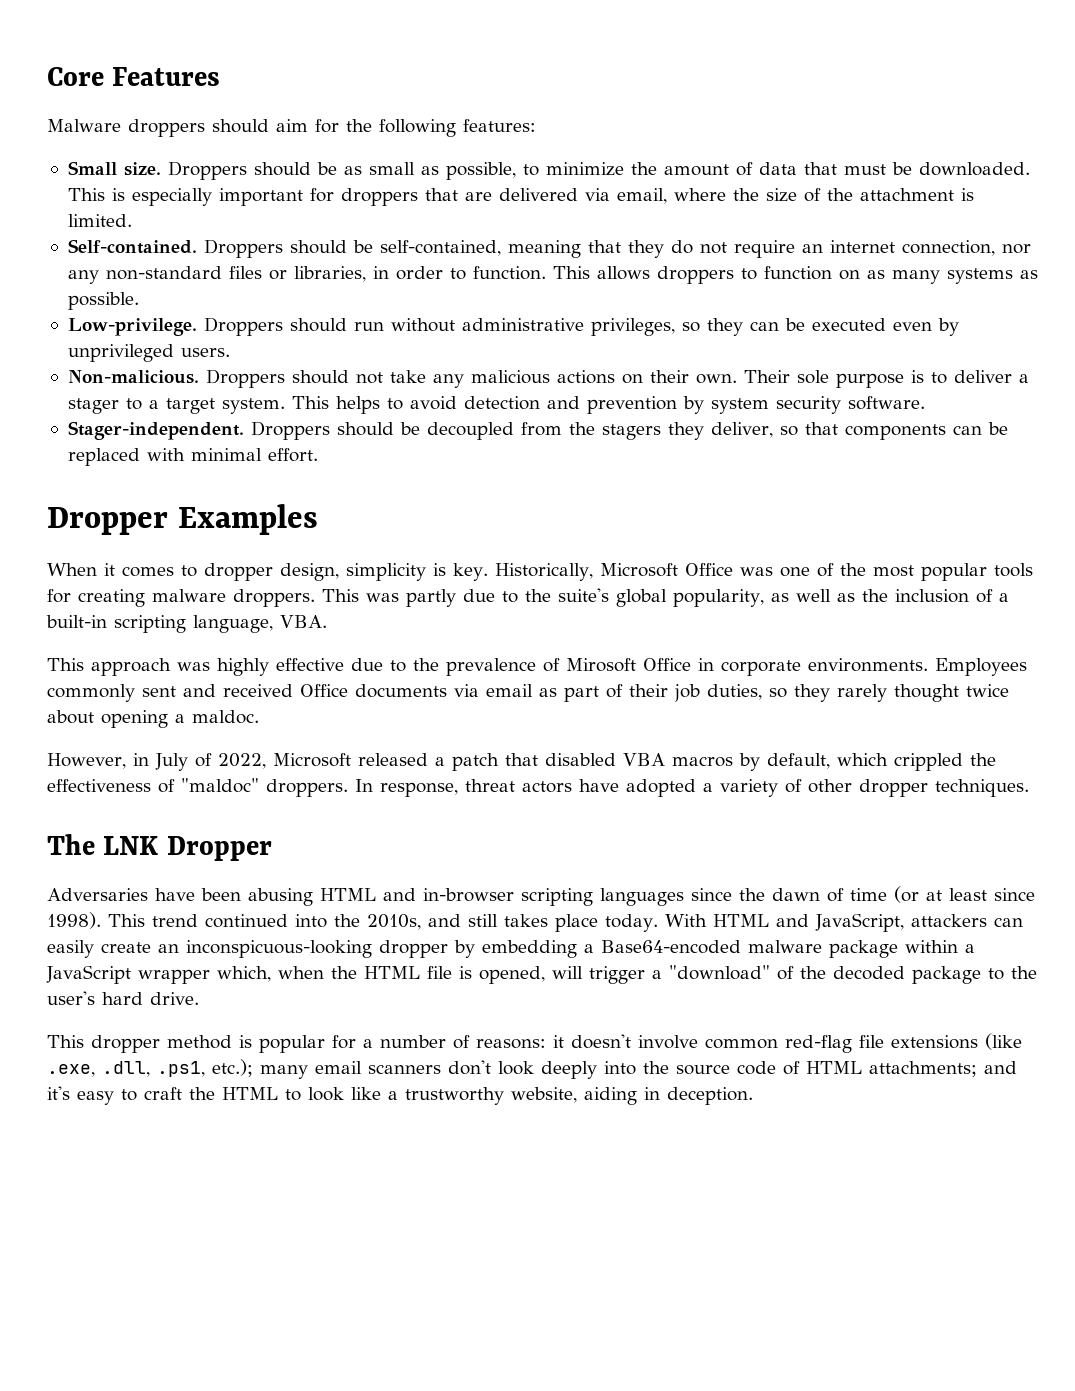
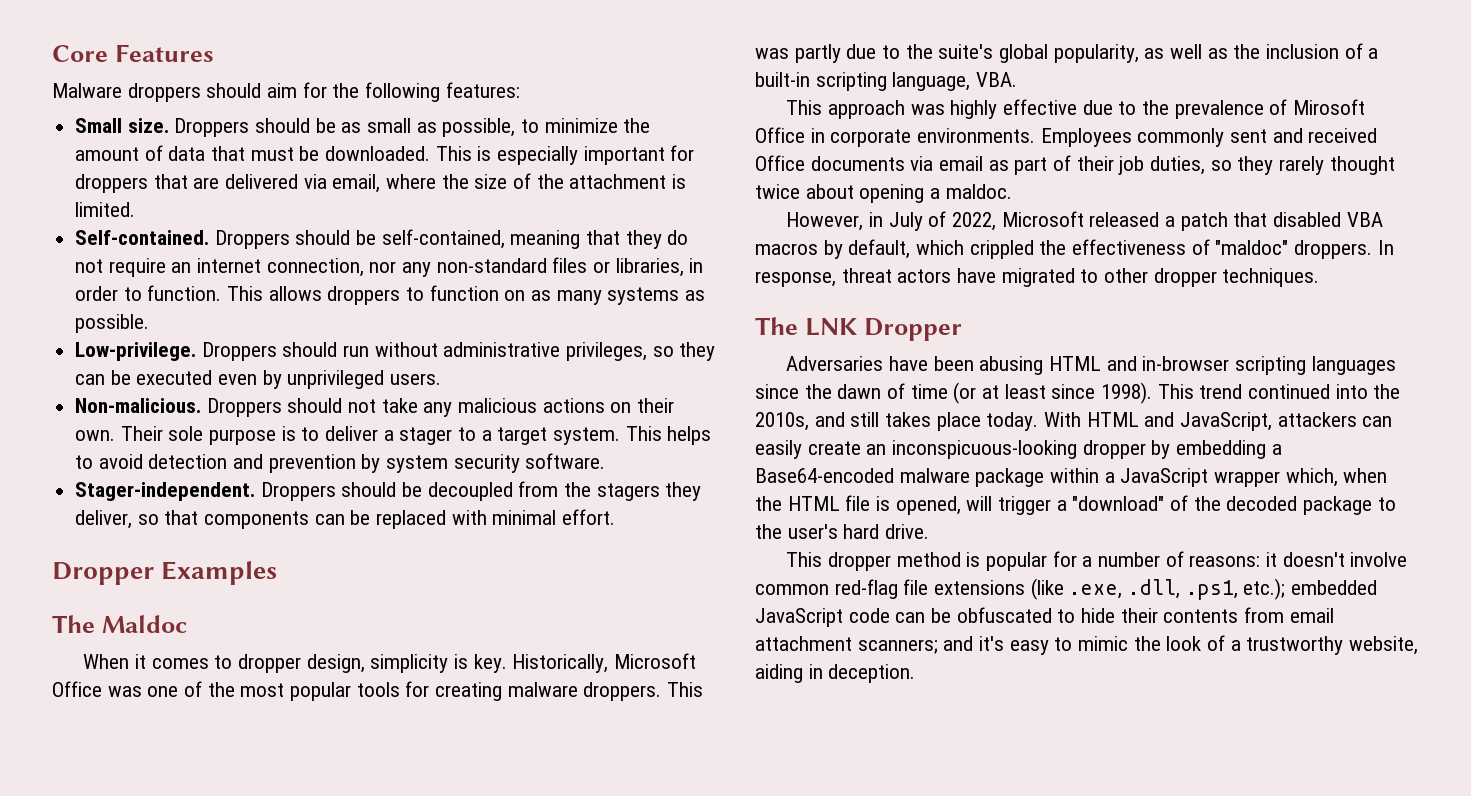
(318, 519) none -> [52,615,187,633] // The Maldoc
[626,779,802,797] adopted a variety of -> [1001,268,1099,287] migrated to
[260,1060,1017,1079] [47,1086,381,1105] many email scanners don't look deeply into the source code of HTML attachments; and it's easy to craft the HTML to look like -> [1291,580,1378,595] [755,607,1334,627] [755,635,1226,655] embedded JavaScript code can be obfuscated to hide their contents from email attachment scanners; and it's easy to mimic the look of

